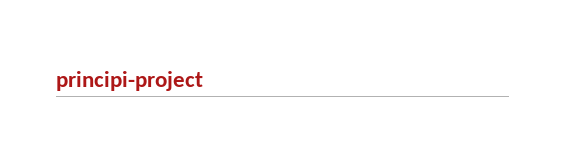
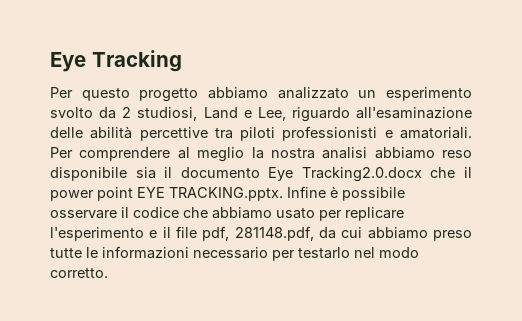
[56,71,203,91] principi-project -> [50,50,182,72] [50,87,472,102] [50,107,472,122] [50,126,472,141] [50,147,472,162] [50,167,472,182] [50,186,405,201] [50,207,404,221] [50,226,472,241] [50,246,419,261] [50,268,108,278] Eye Tracking // Per questo progetto abbiamo analizzato un esperimento svolto da 2 studiosi, Land e Lee, riguardo all'esaminazione delle abilità percettive tra piloti professionisti e amatoriali. Per comprendere al meglio la nostra analisi abbiamo reso disponibile sia il documento Eye Tracking2.0.docx che il power point EYE TRACKING.pptx. Infine è possibile osservare il codice che abbiamo usato per replicare l'esperimento e il file pdf, 281148.pdf, da cui abbiamo preso tutte le informazioni necessario per testarlo nel modo corretto.

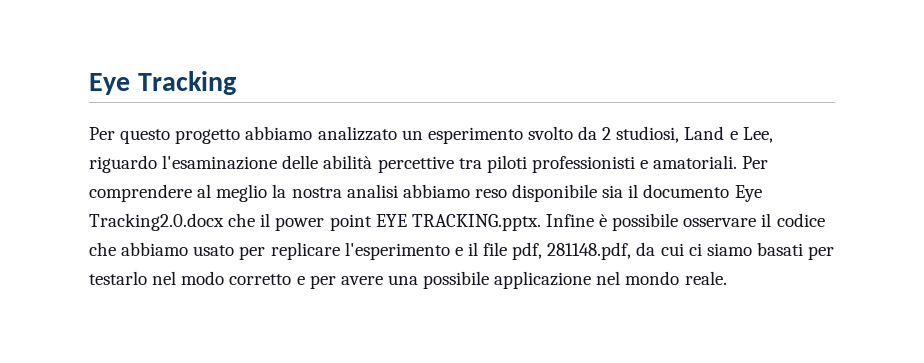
[356,107,472,119] all'esaminazione -> [162,155,278,170] l'esaminazione
[367,227,472,241] [50,246,419,261] [50,268,108,278] abbiamo preso tutte le informazioni necessario per testarlo nel modo corretto. -> [688,242,835,260] [89,271,727,289] ci siamo basati per testarlo nel modo corretto e per avere una possibile applicazione nel mondo reale.

